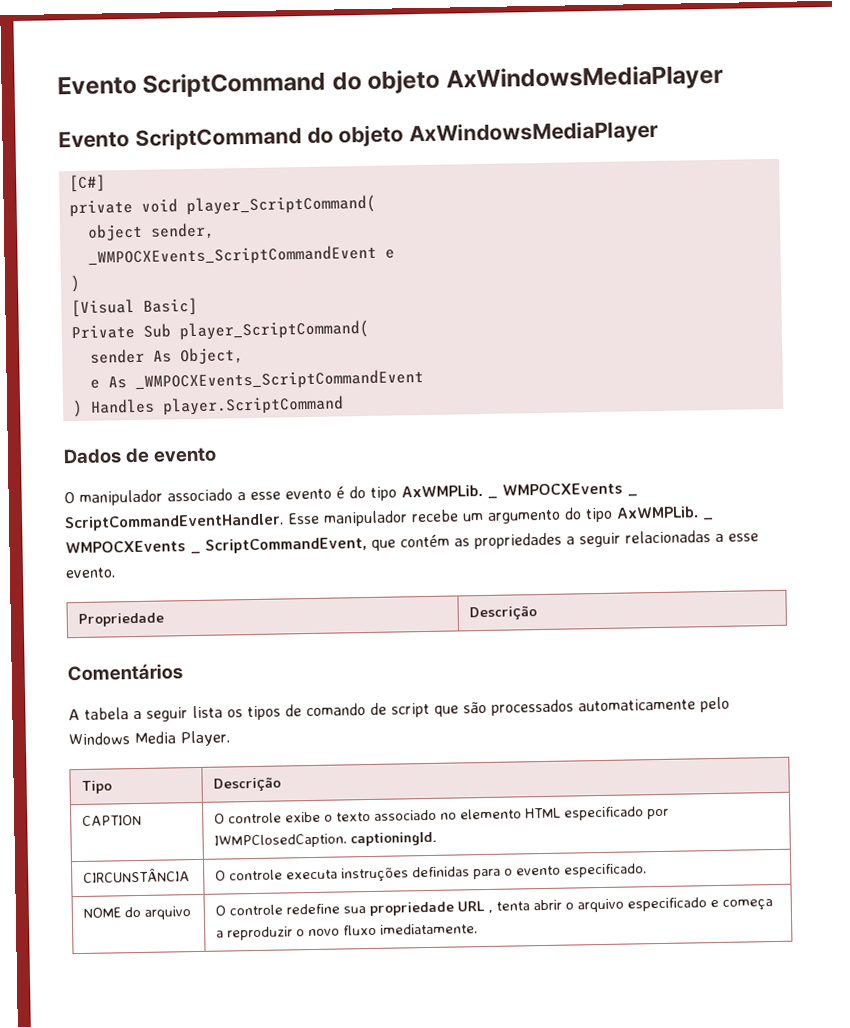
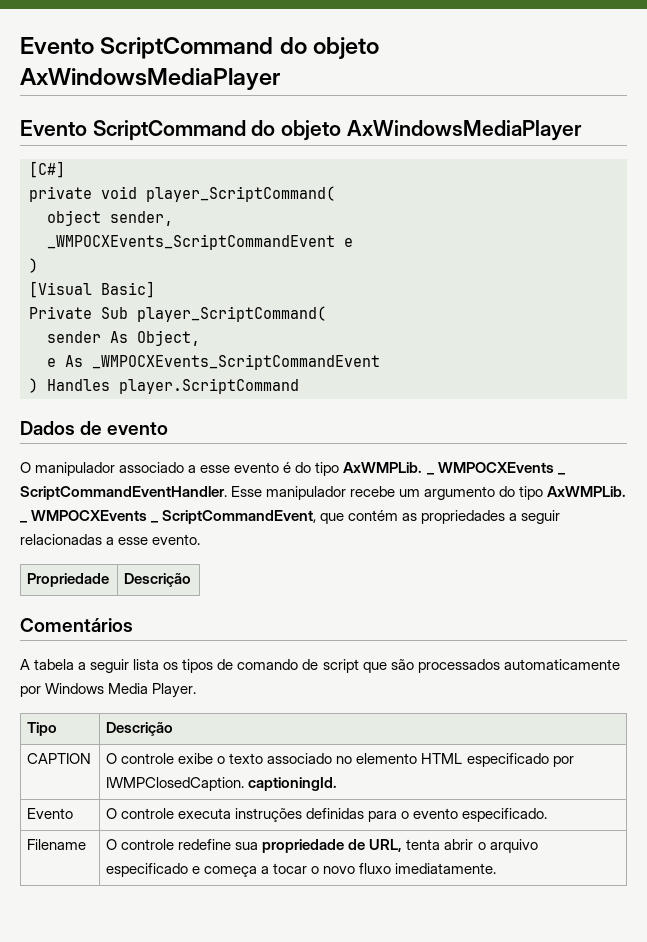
[700,696,730,713] pelo -> [20,686,41,697] por
[82,868,190,883] CIRCUNSTÂNCIA -> [27,808,74,819] Evento
[82,906,191,920] NOME do arquivo -> [27,839,87,850] Filename
[456,901,493,913] URL , -> [348,839,403,852] de URL,
[226,926,293,941] reproduzir -> [273,863,308,874] tocar

